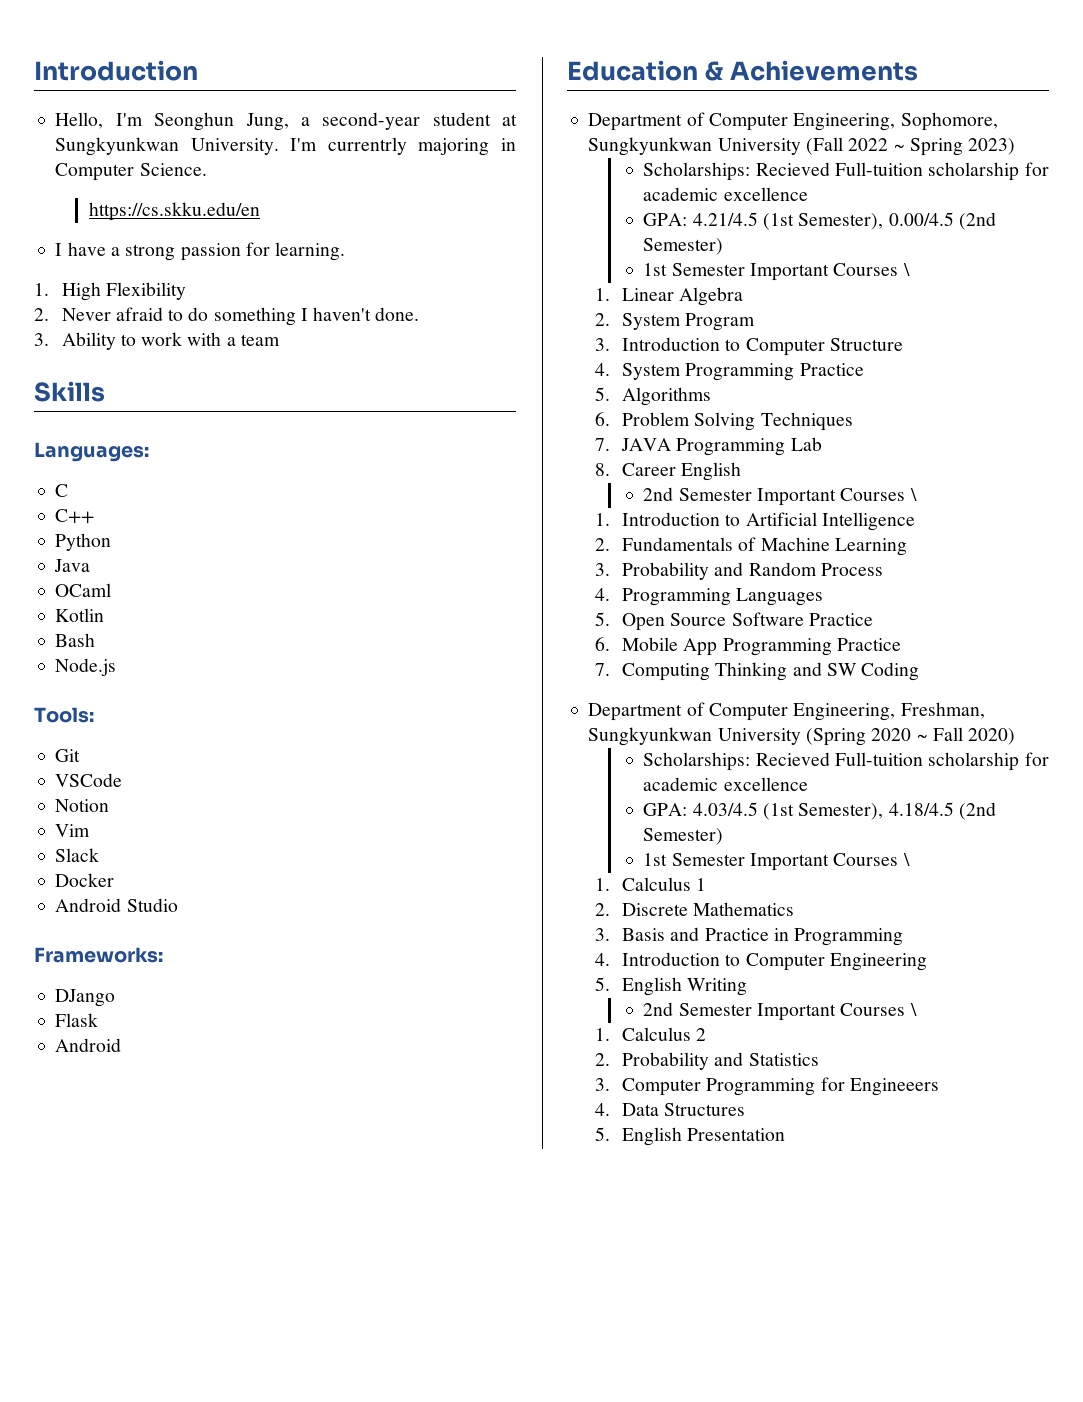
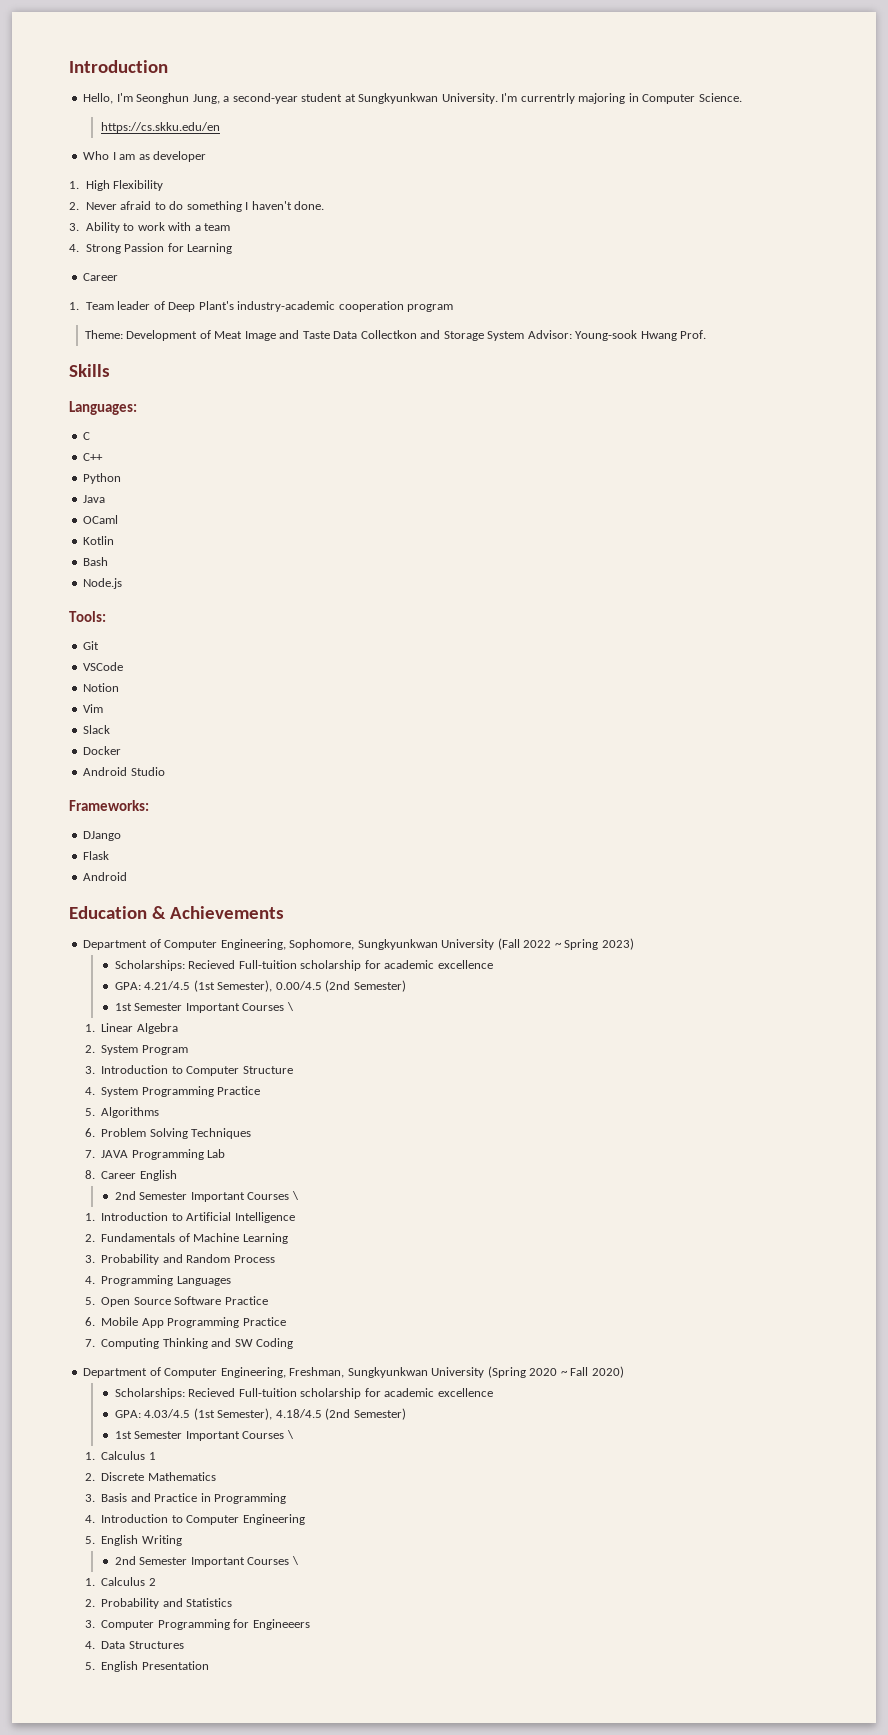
[55,242,346,261] I have a strong passion for learning. -> [83,151,207,162] Who I am as developer
(280, 340) none -> [69,243,233,254] [83,273,119,281] [69,301,454,312] [84,330,707,341] // 4. Strong Passion for Learning // Career // 1. Team leader of Deep Plant's industry-academic cooperation program // Theme: Development of Meat Image and Taste Data Collectkon and Storage System Advisor: Young-sook Hwang Prof.

